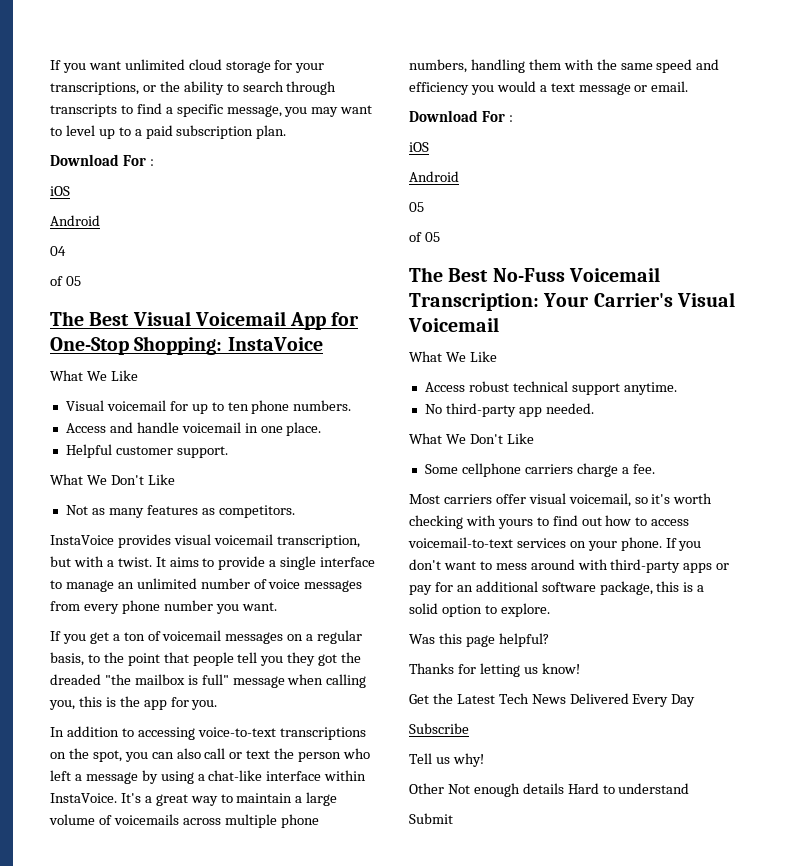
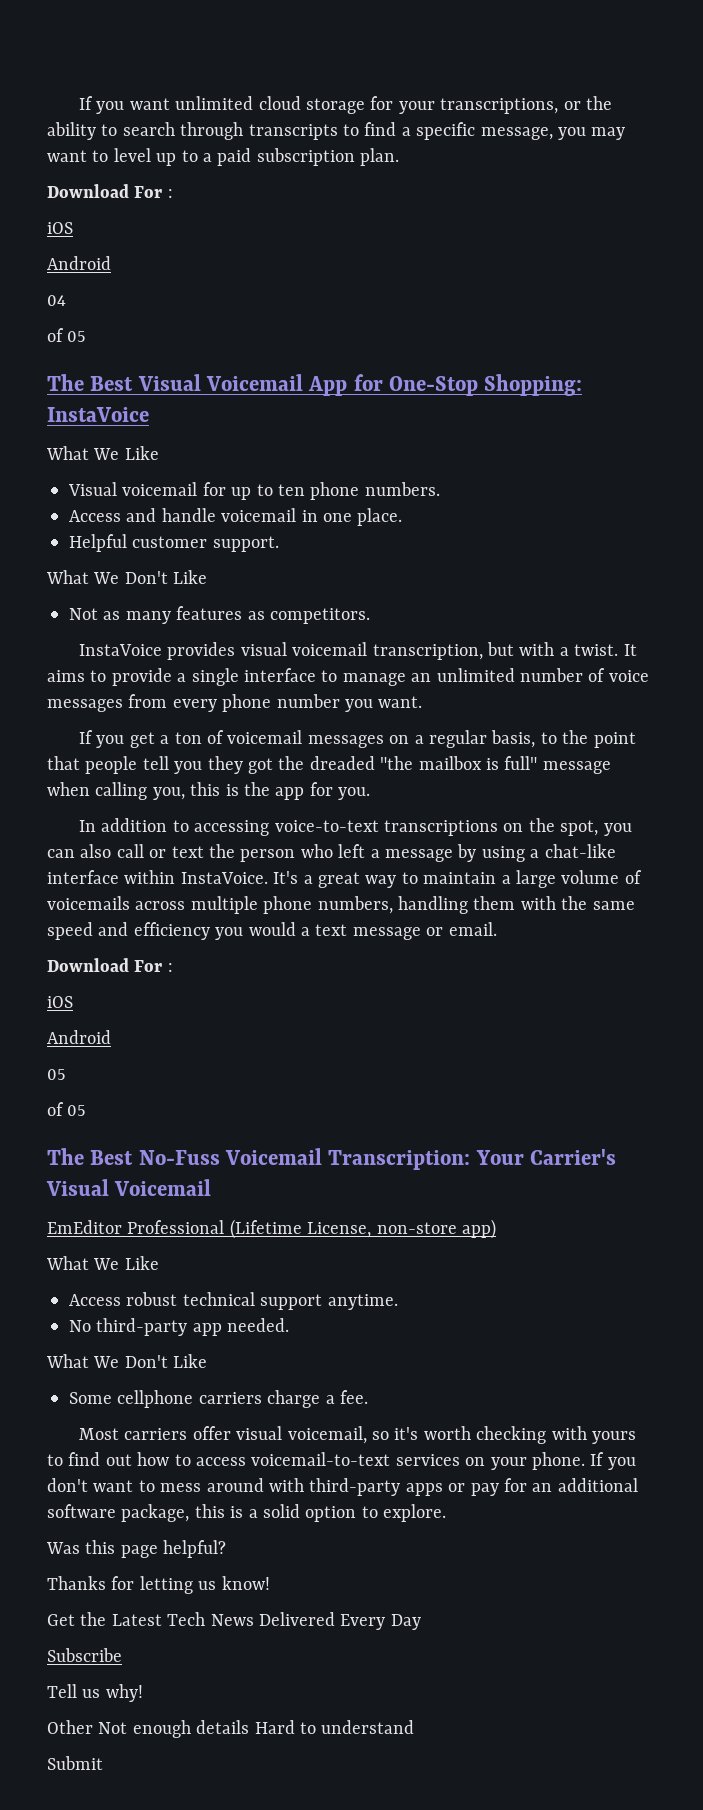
(499, 324) none -> [47,1219,496,1239] // EmEditor Professional (Lifetime License, non-store app)

